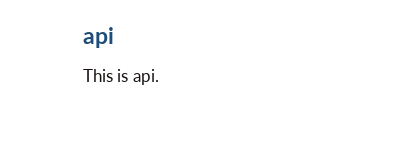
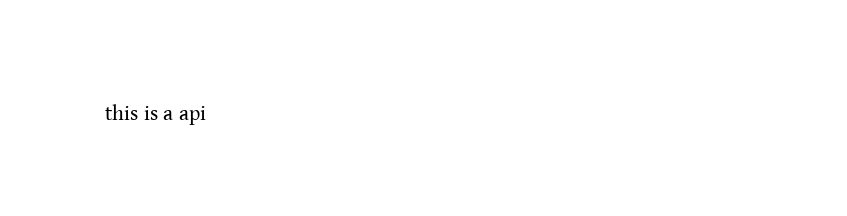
[83,27,114,48] [83,69,159,85] api // This is api. -> [105,104,207,125] this is a api

